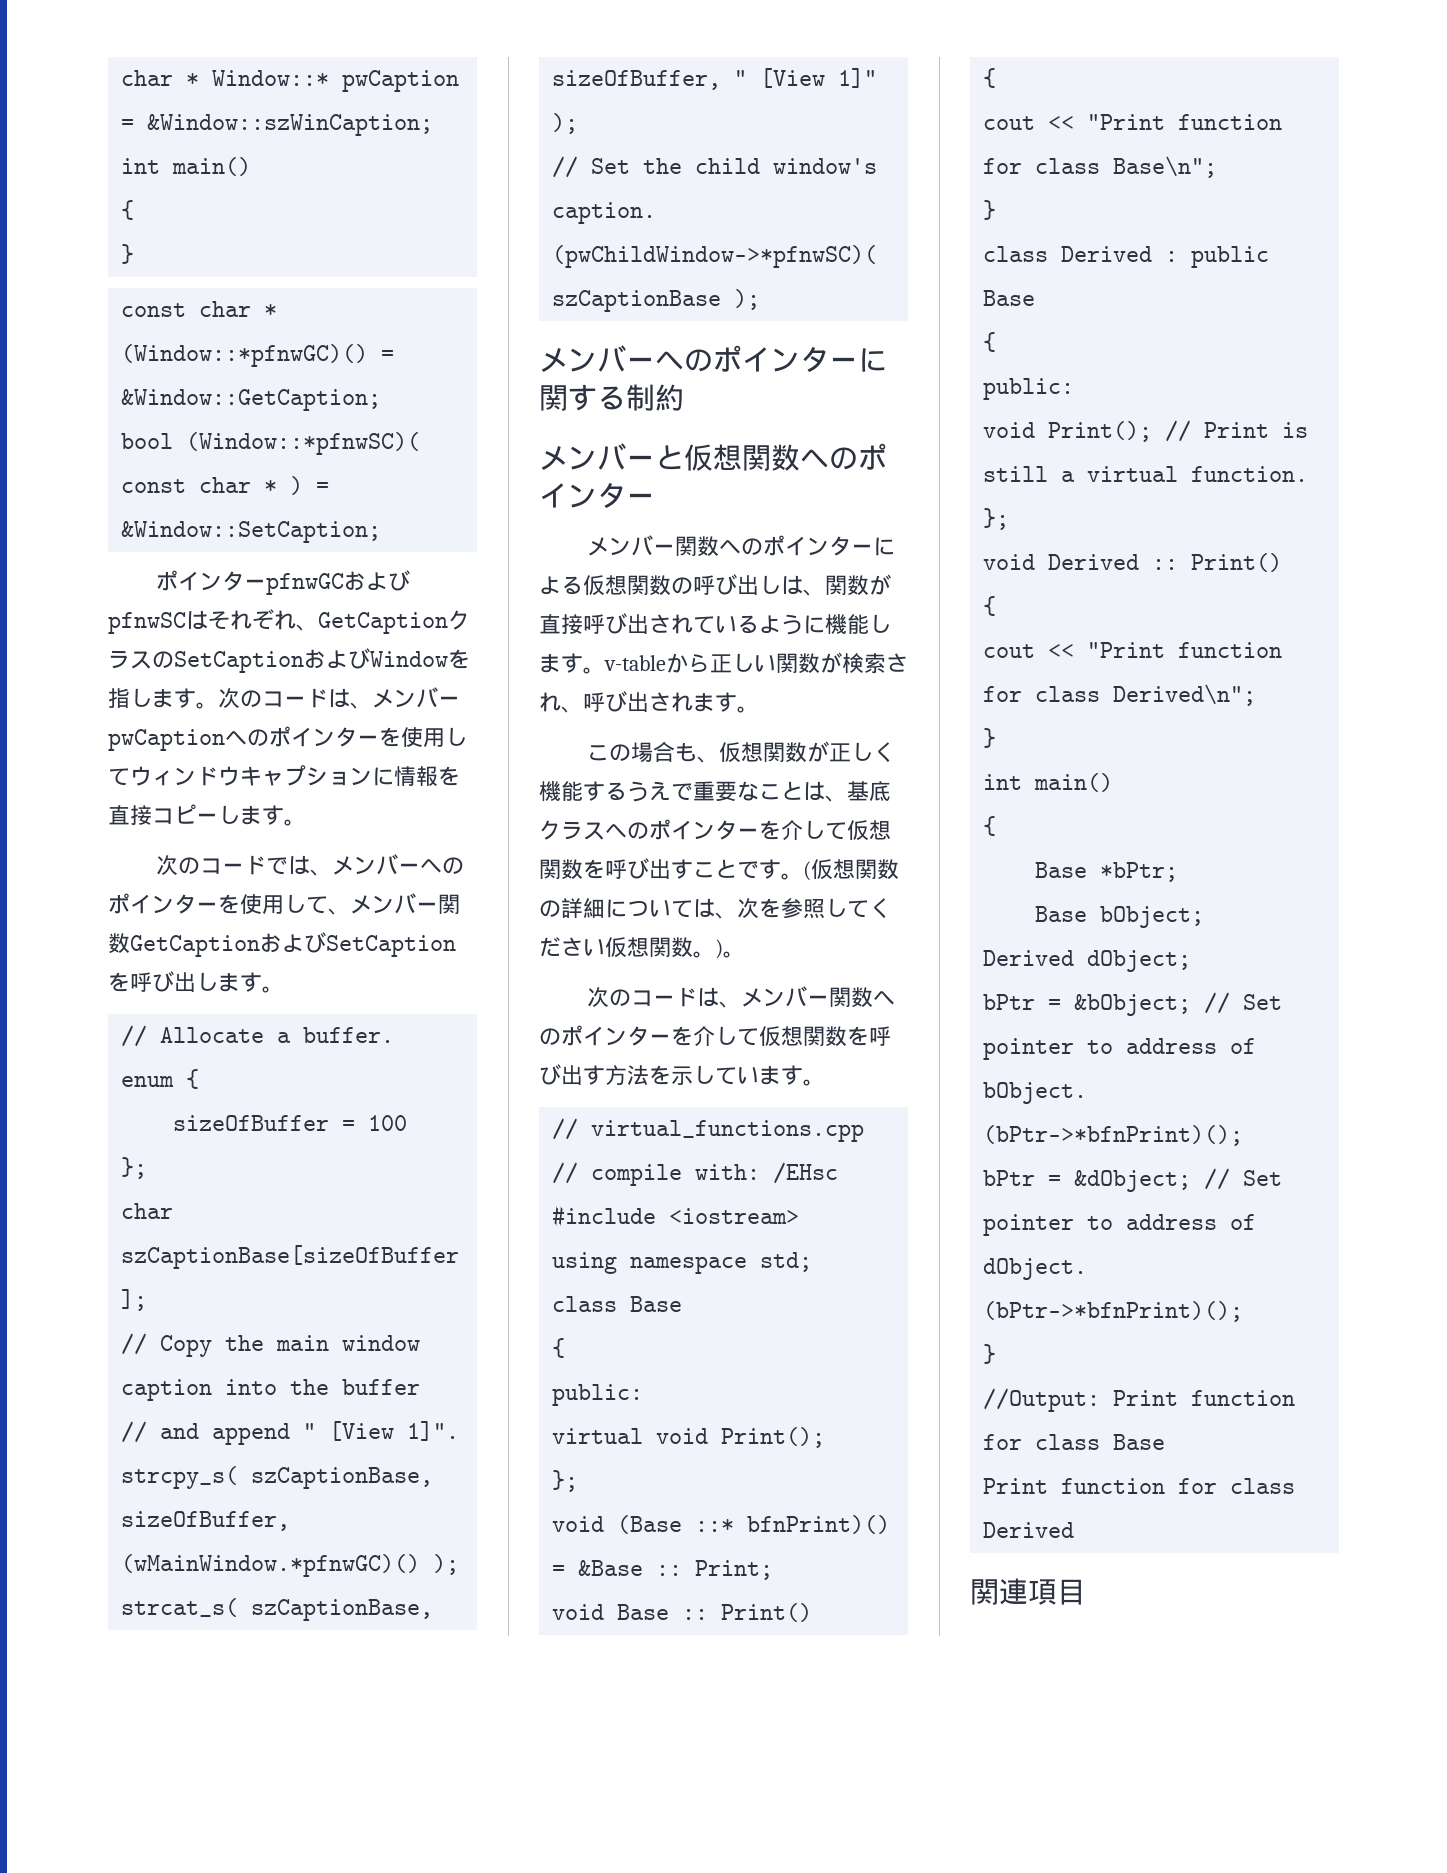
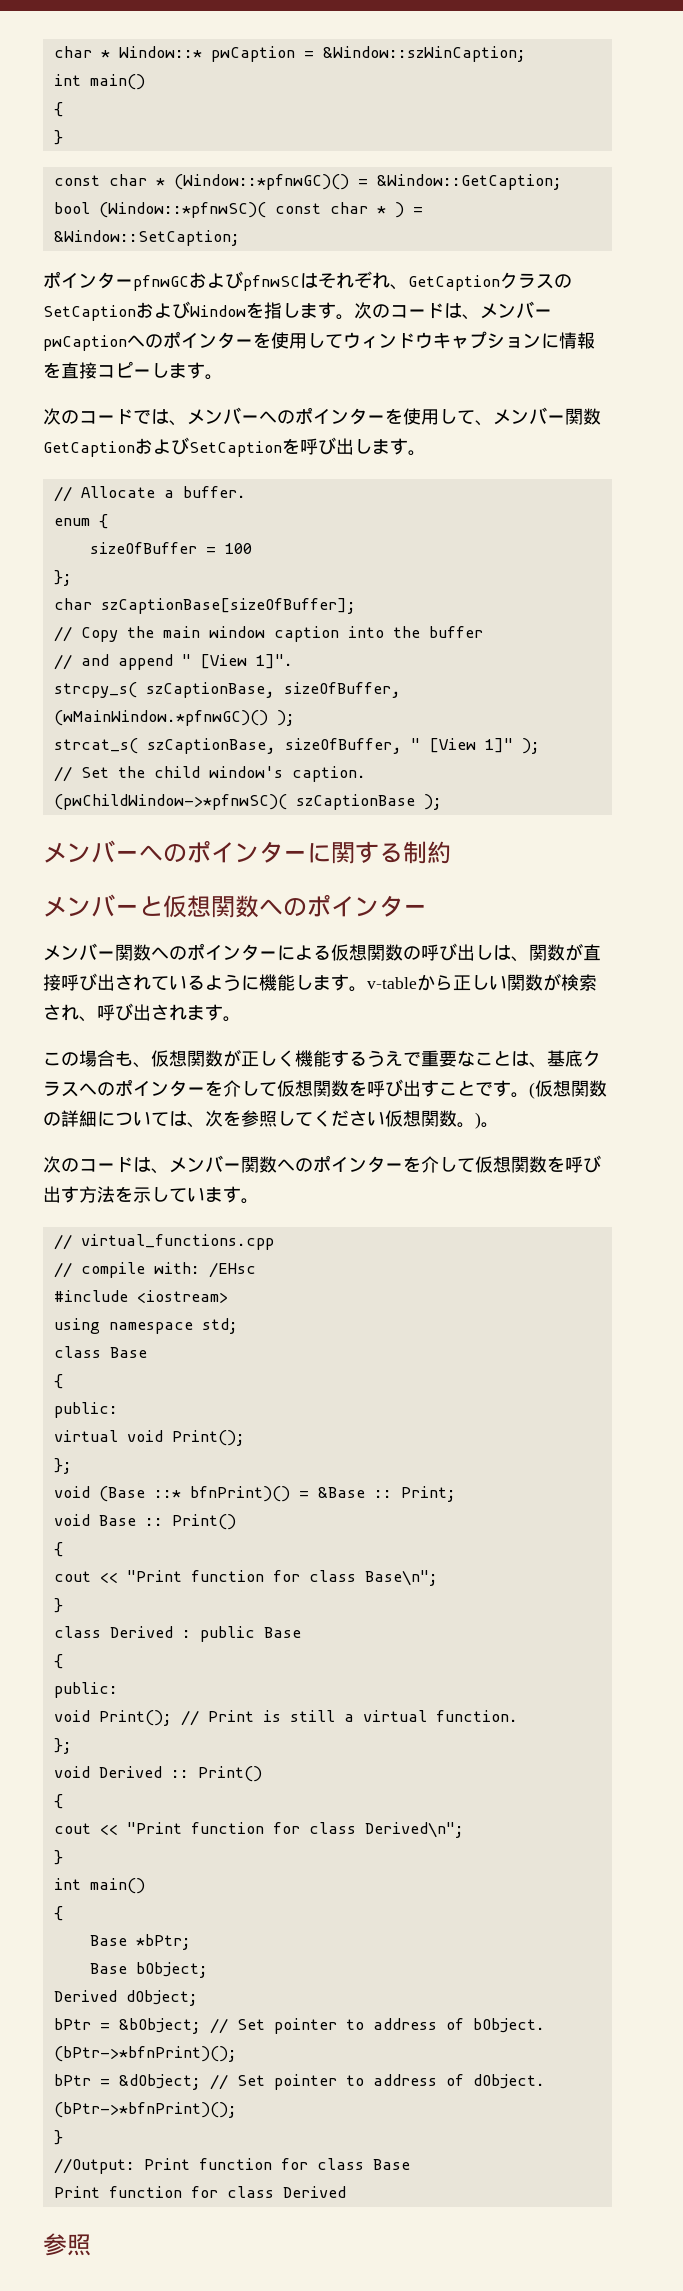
[970,1578,1086,1605] 関連項目 -> [43,2233,91,2256] 参照

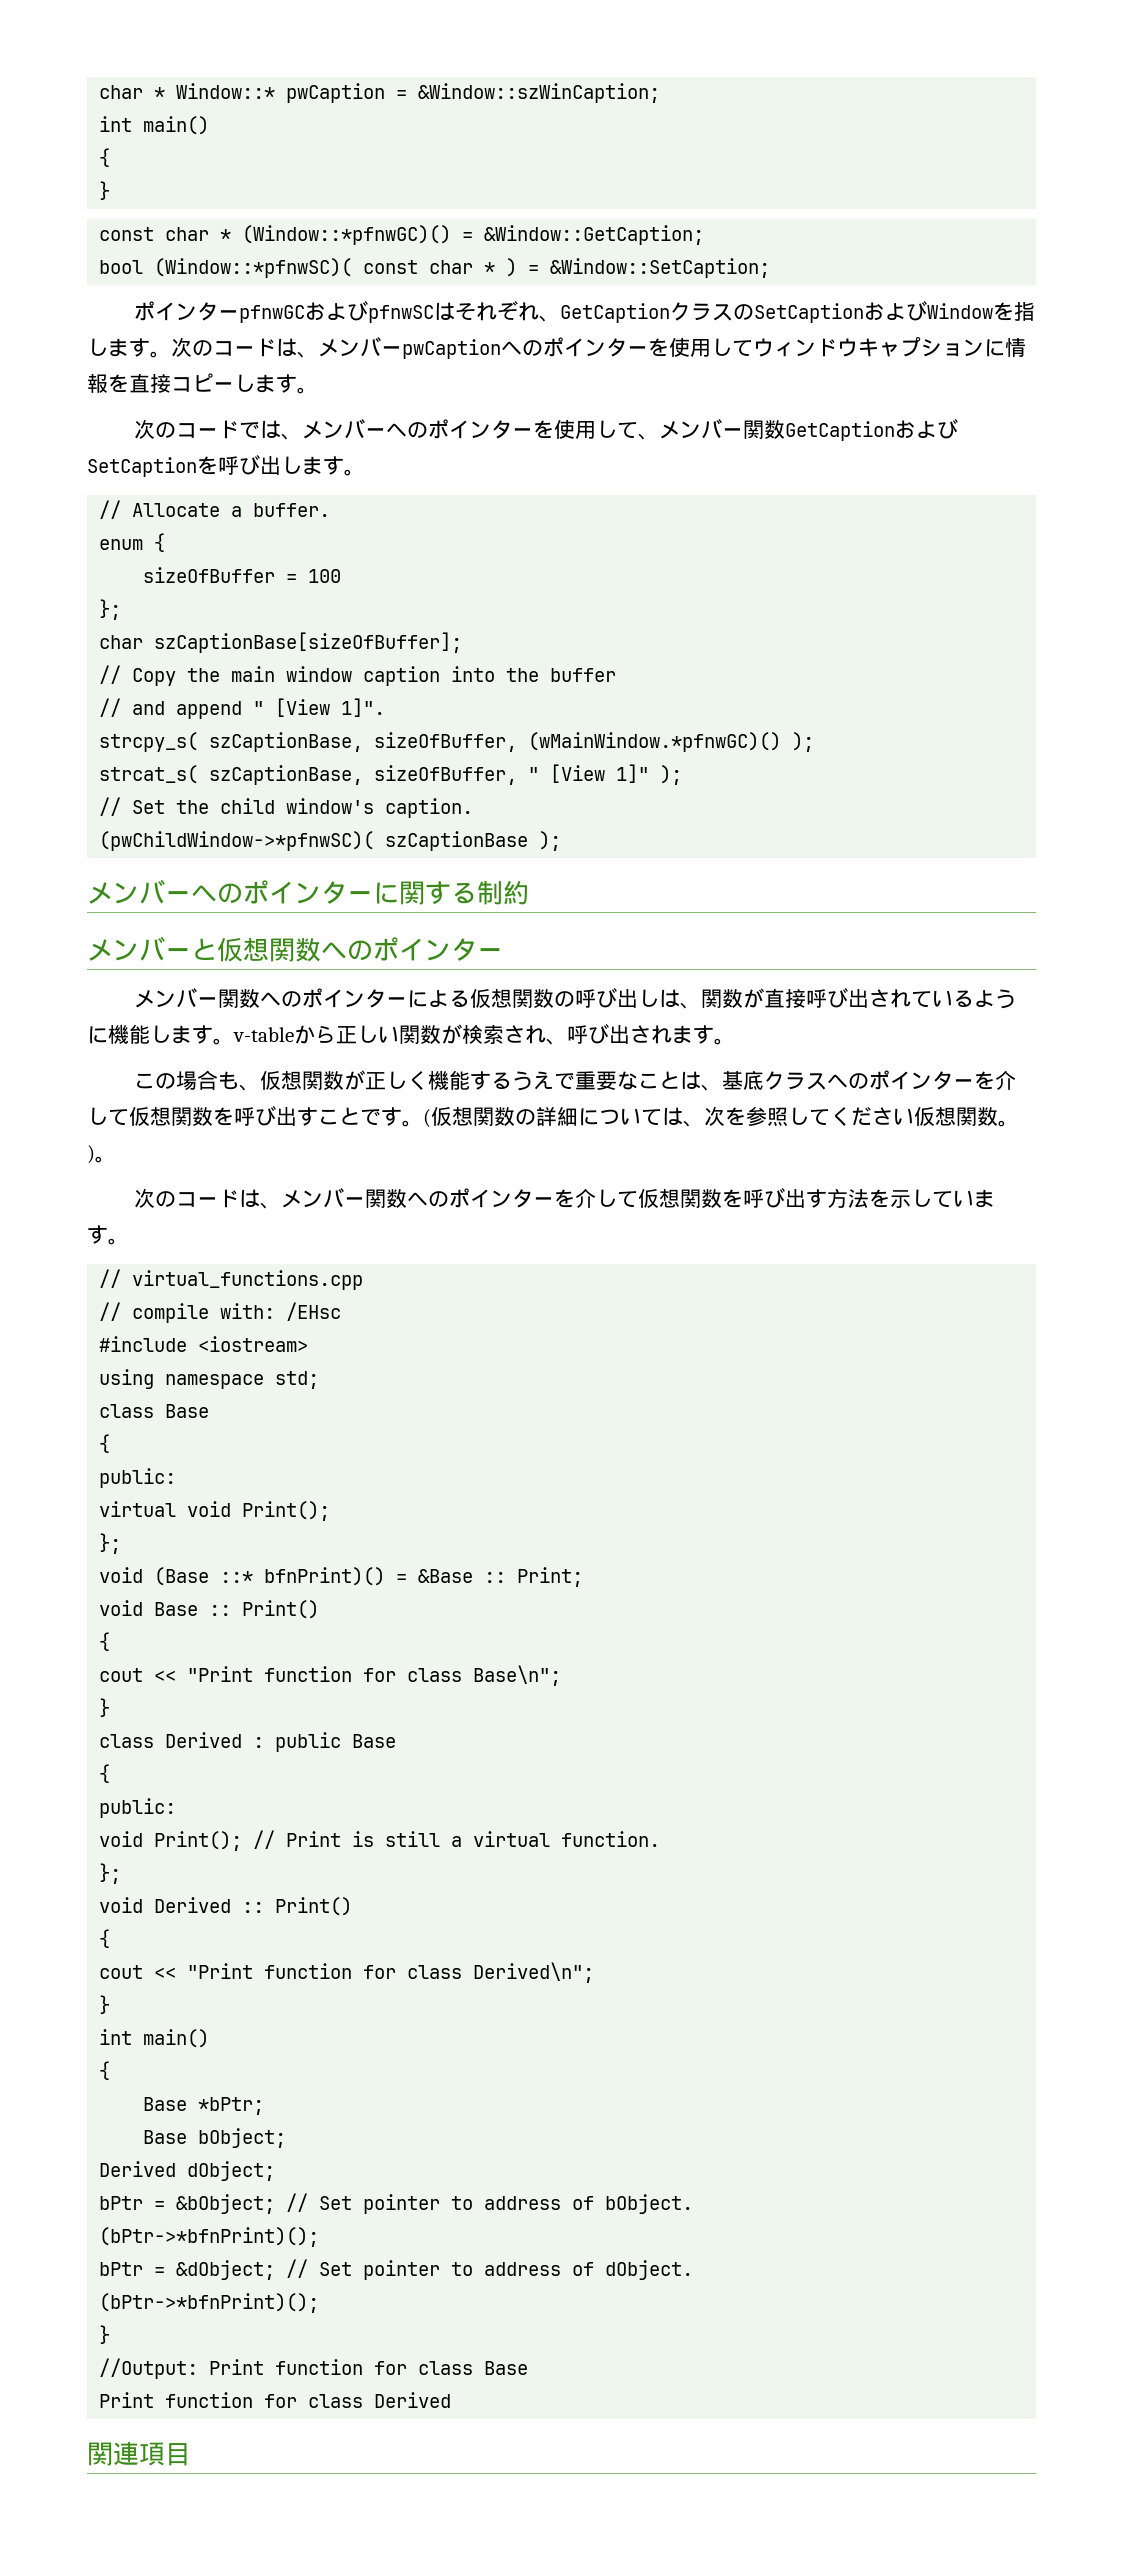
[43,2233,91,2256] 参照 -> [87,2441,191,2466] 関連項目

